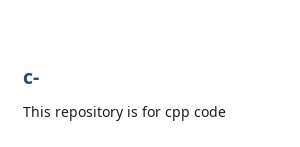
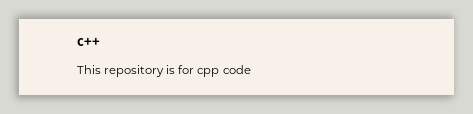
[23,73,39,84] c- -> [77,37,100,46] c++

